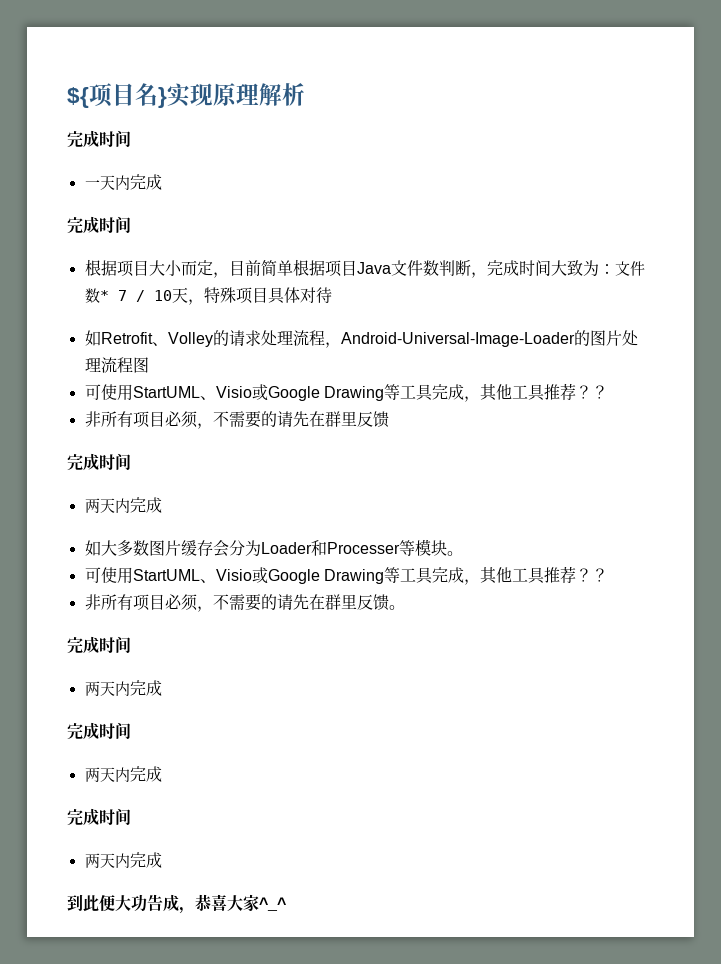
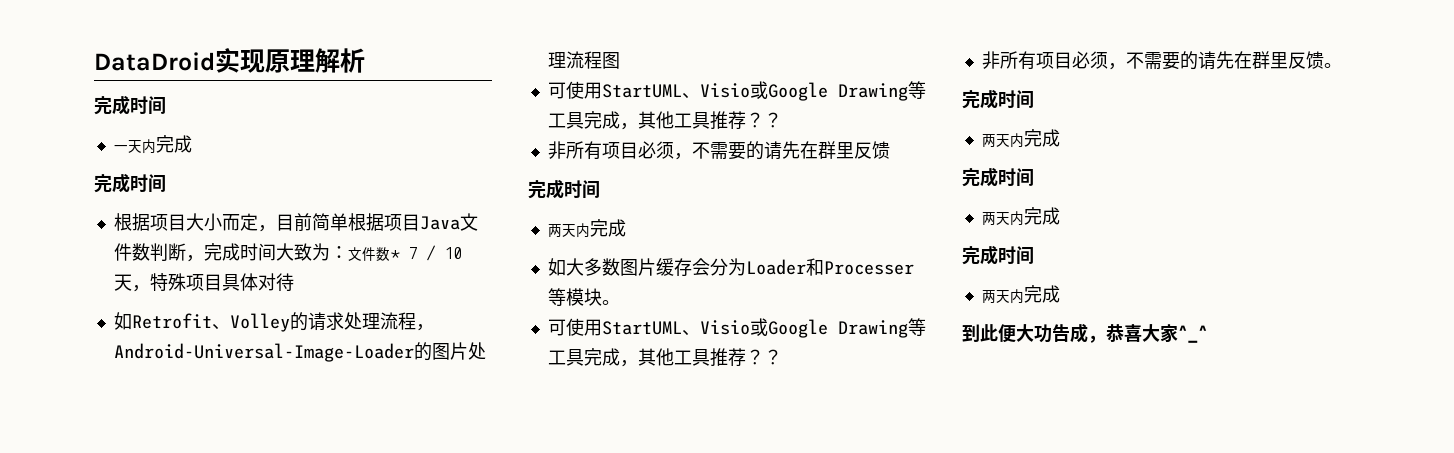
[67,83,167,108] ${项目名} -> [94,52,215,71] DataDroid

